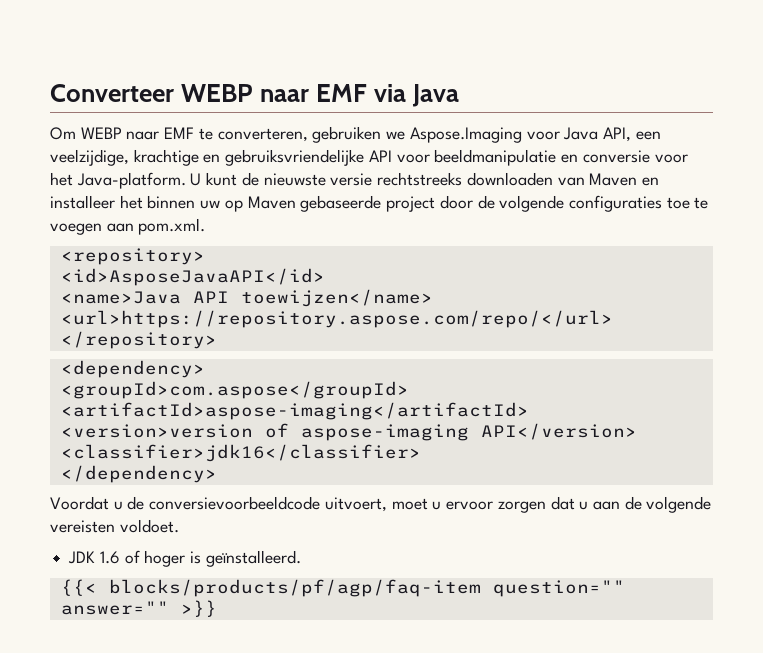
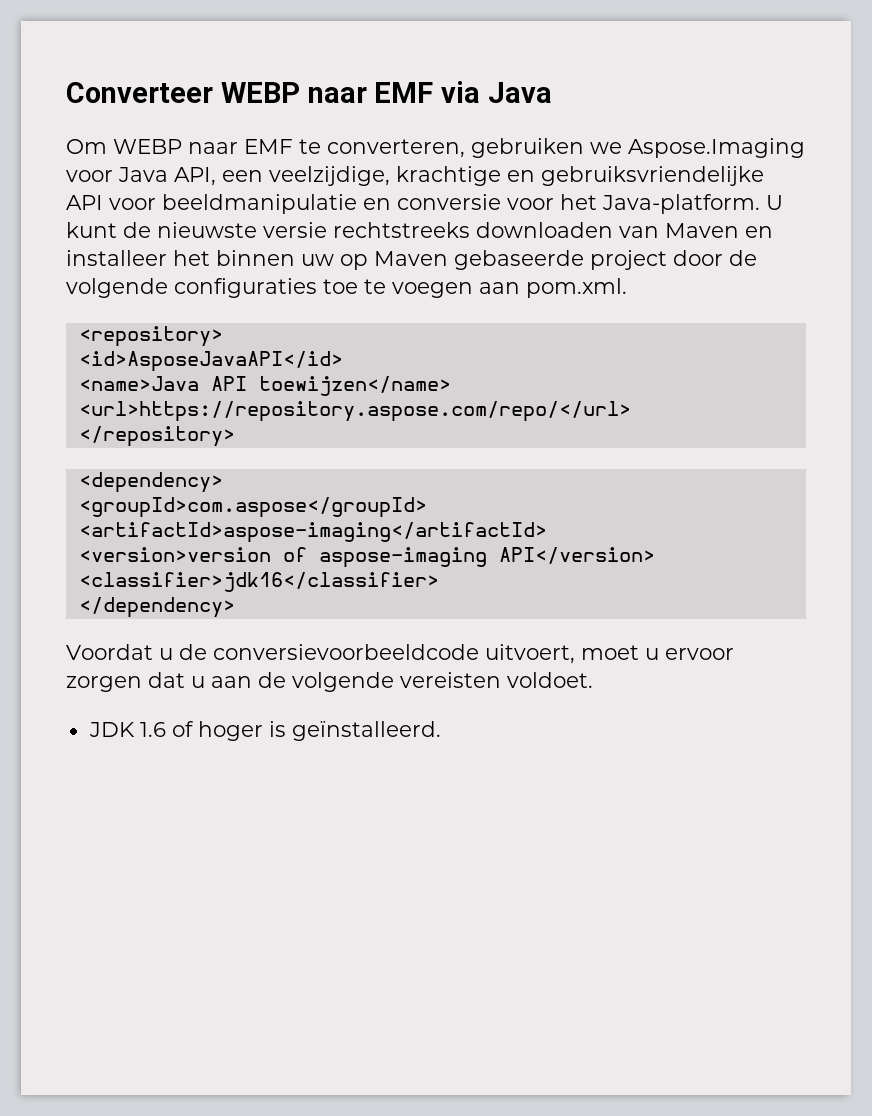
[60,579,625,597] [60,600,217,617] // {{< blocks/products/pf/agp/faq-item question="" answer="" >}} -> (441, 731) none

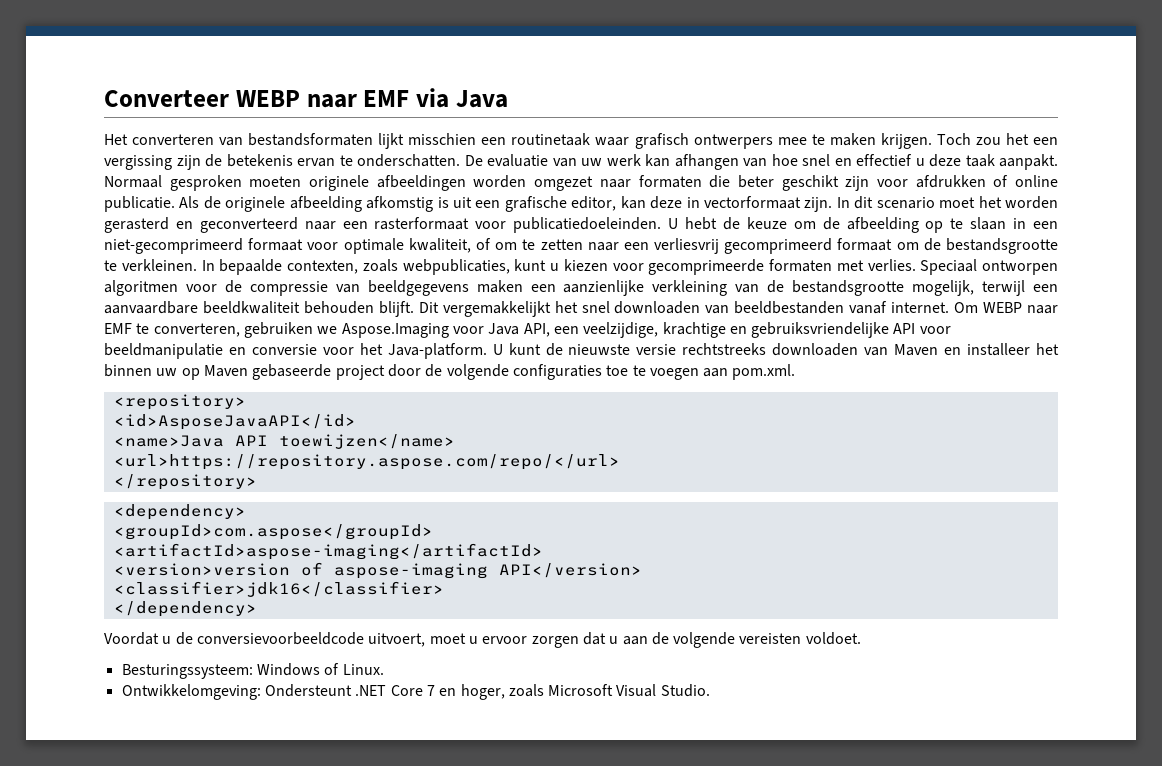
(553, 92) none -> [104,133,1058,149] [104,154,1058,170] [104,175,1058,191] [104,196,1059,212] [104,217,1059,233] [104,238,1058,254] [104,259,1058,275] [104,280,1059,296] [104,301,950,317] Het converteren van bestandsformaten lijkt misschien een routinetaak waar grafisch ontwerpers mee te maken krijgen. Toch zou het een vergissing zijn de betekenis ervan te onderschatten. De evaluatie van uw werk kan afhangen van hoe snel en effectief u deze taak aanpakt. Normaal gesproken moeten originele afbeeldingen worden omgezet naar formaten die beter geschikt zijn voor afdrukken of online publicatie. Als de originele afbeelding afkomstig is uit een grafische editor, kan deze in vectorformaat zijn. In dit scenario moet het worden gerasterd en geconverteerd naar een rasterformaat voor publicatiedoeleinden. U hebt de keuze om de afbeelding op te slaan in een niet-gecomprimeerd formaat voor optimale kwaliteit, of om te zetten naar een verliesvrij gecomprimeerd formaat om de bestandsgrootte te verkleinen. In bepaalde contexten, zoals webpublicaties, kunt u kiezen voor gecomprimeerde formaten met verlies. Speciaal ontworpen algoritmen voor de compressie van beeldgegevens maken een aanzienlijke verkleining van de bestandsgrootte mogelijk, terwijl een aanvaardbare beeldkwaliteit behouden blijft. Dit vergemakkelijkt het snel downloaden van beeldbestanden vanaf internet.
[88,721,441,741] JDK 1.6 of hoger is geïnstalleerd. -> [121,663,384,679] [121,684,710,700] Besturingssysteem: Windows of Linux. // Ontwikkelomgeving: Ondersteunt .NET Core 7 en hoger, zoals Microsoft Visual Studio.

